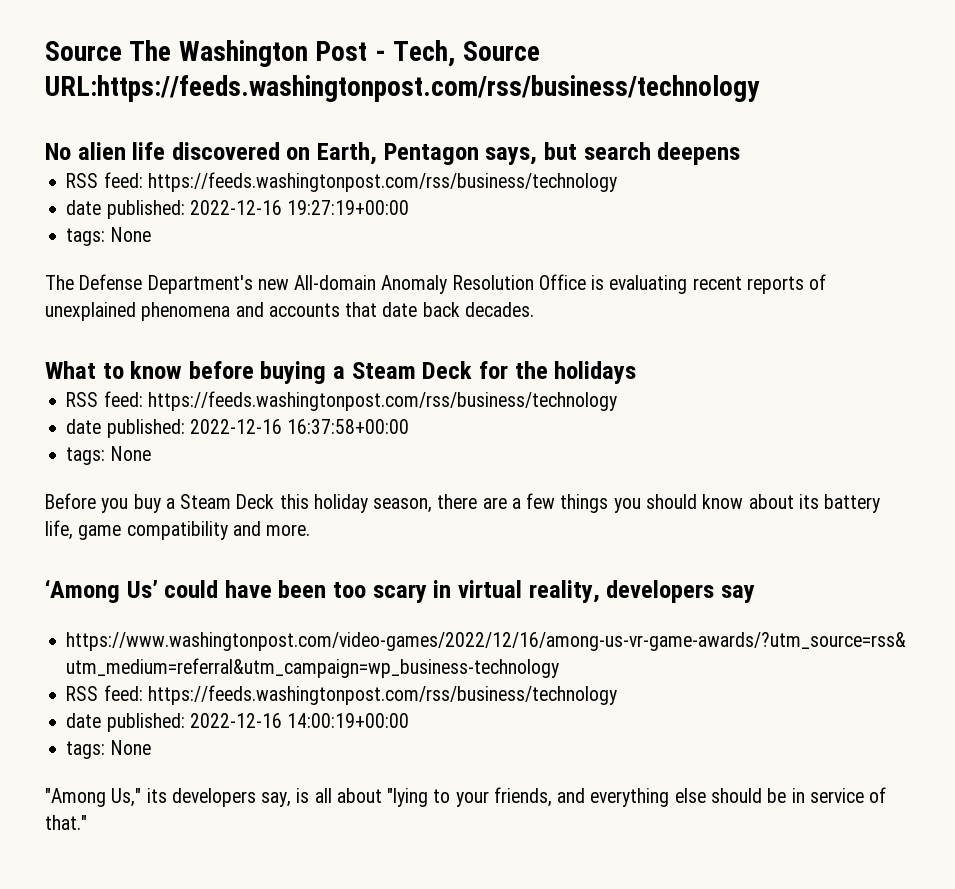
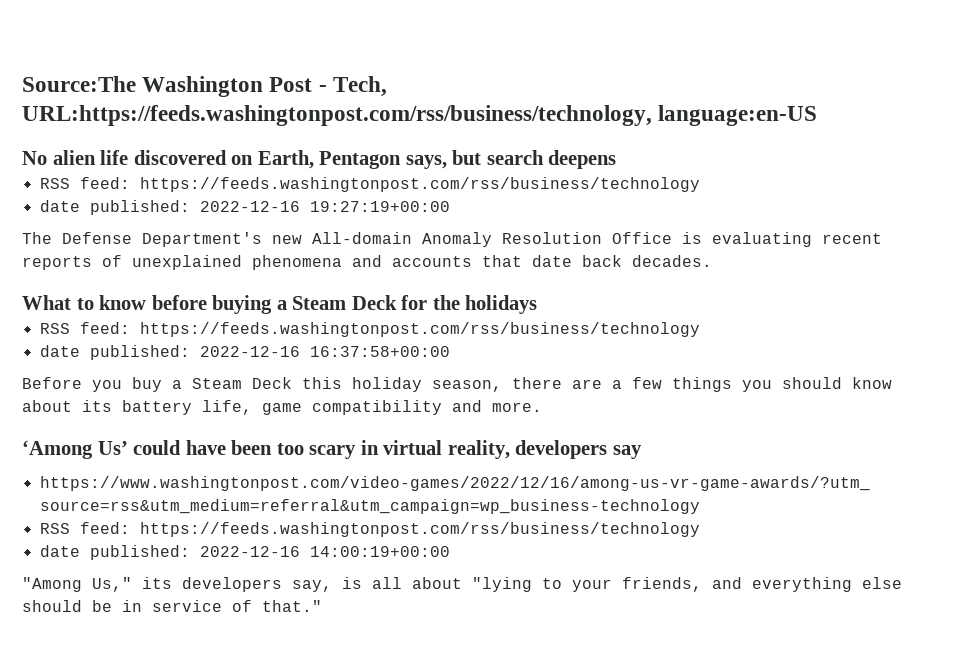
[45,40,172,61] Source The -> [22,76,136,92] Source:The
[462,41,540,61] [45,75,760,102] Source URL:https://feeds.washingtonpost.com/rss/business/technology -> [22,105,818,126] URL:https://feeds.washingtonpost.com/rss/business/technology, language:en-US
[66,227,151,246] // tags: None -> (450, 206) none
[66,446,151,465] // tags: None -> (450, 351) none
[66,740,151,759] // tags: None -> (450, 551) none

